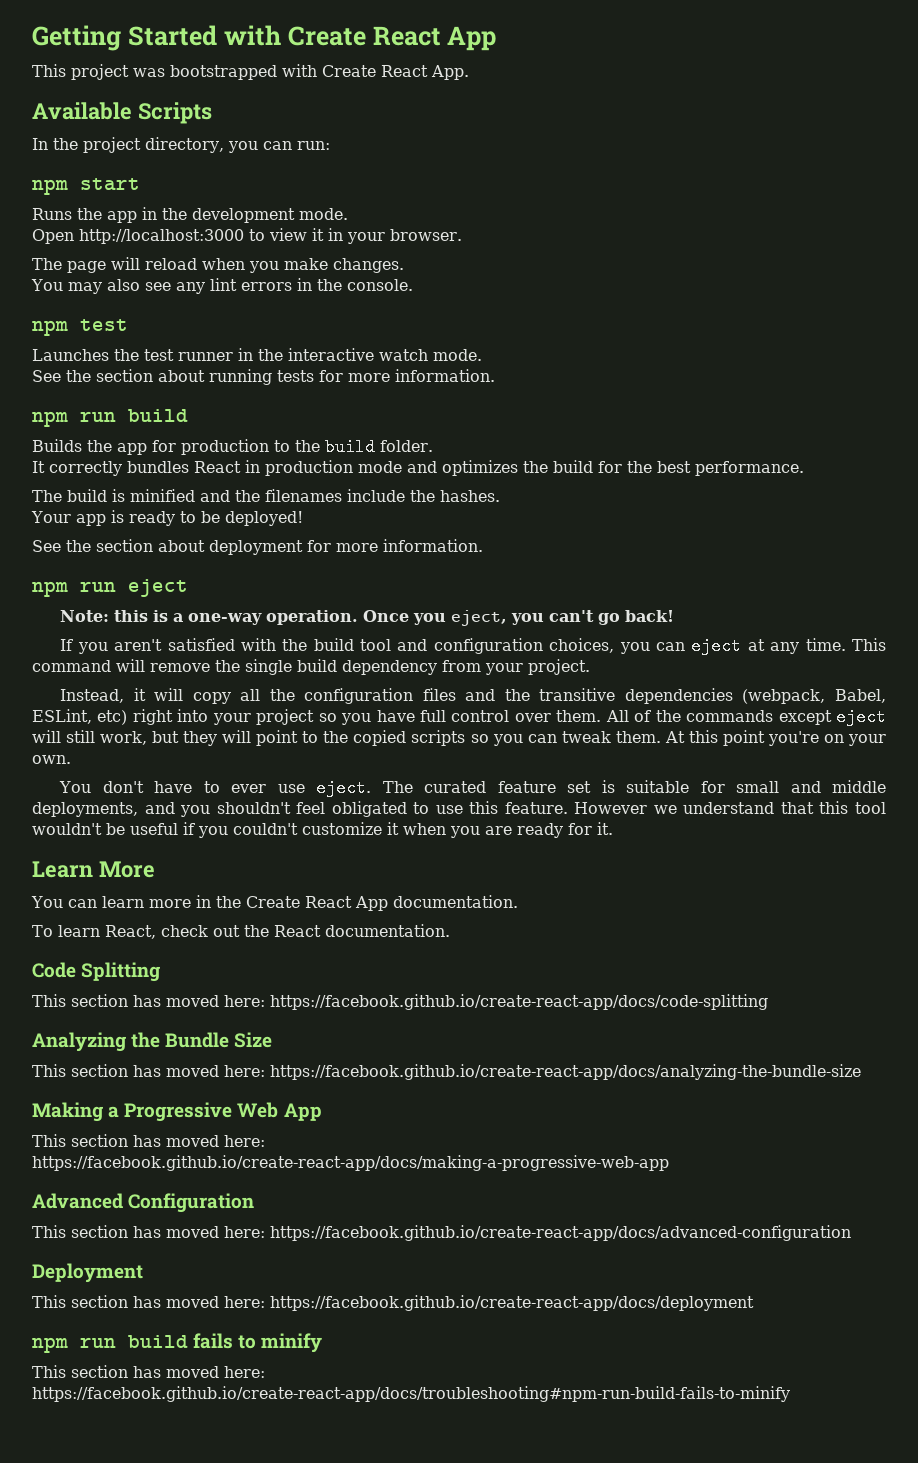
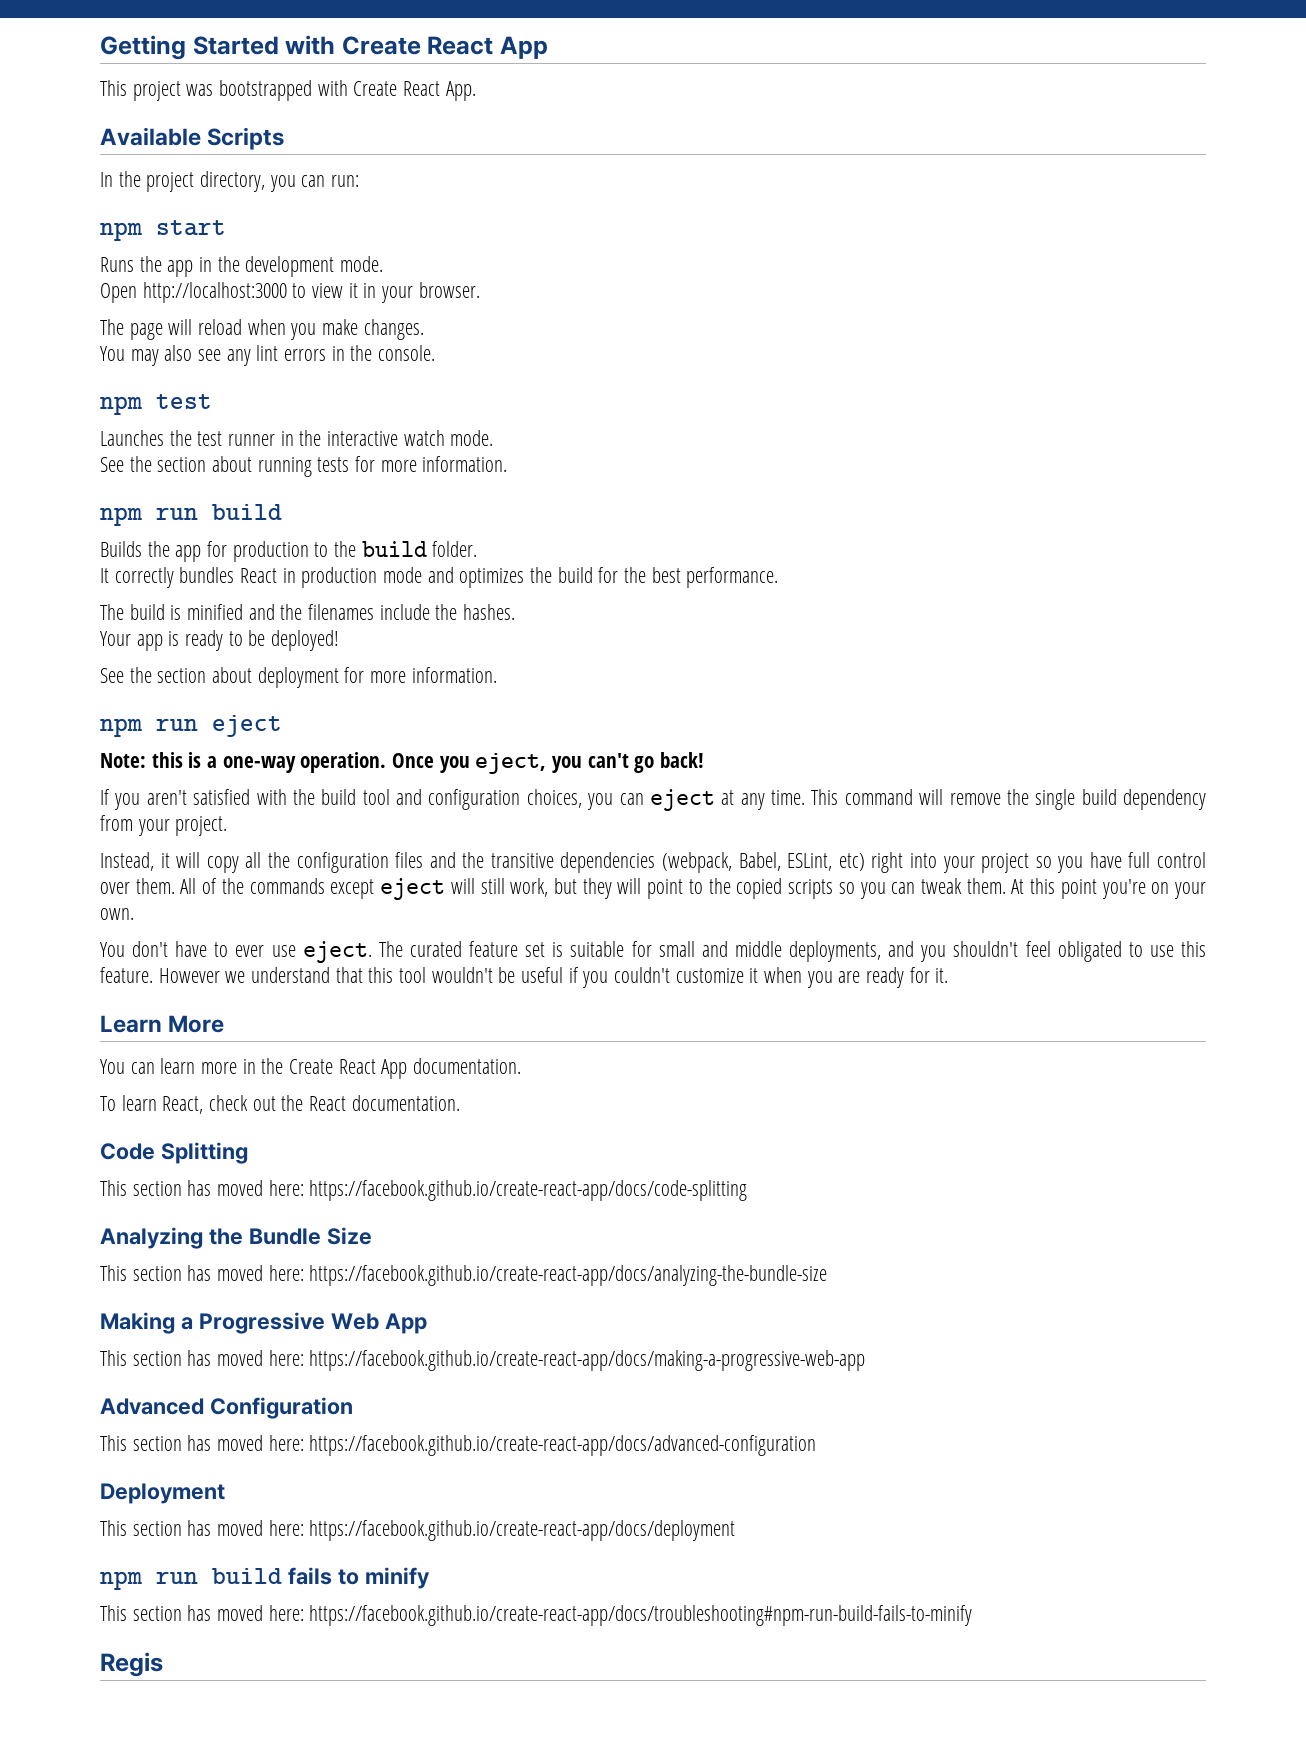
(790, 1394) none -> [100,1652,163,1677] // Regis

